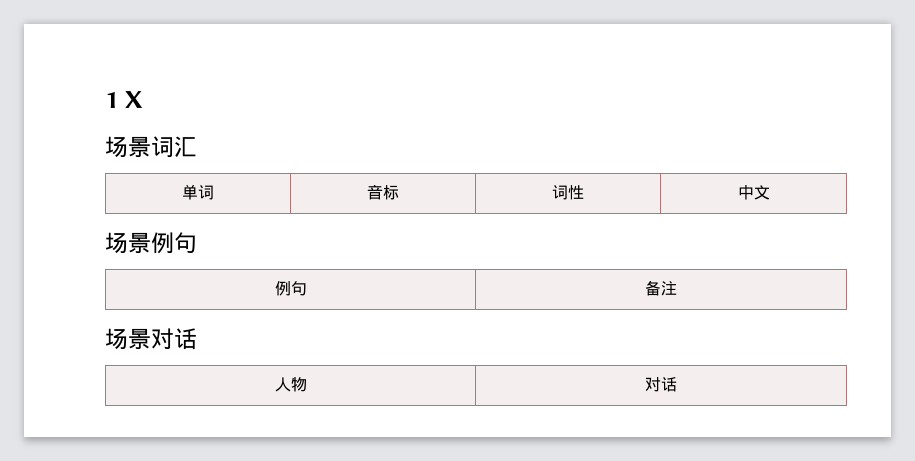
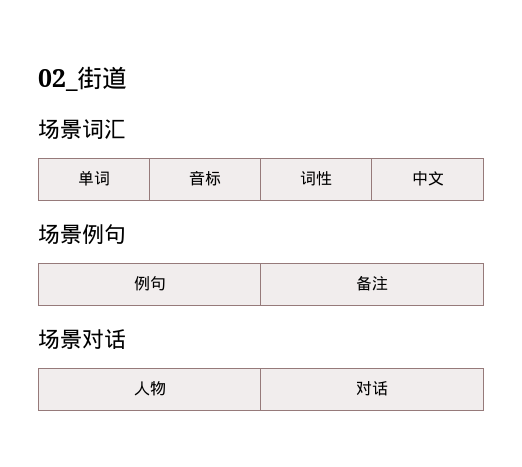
[105,91,144,108] 1 X -> [38,66,127,91] 02_街道

